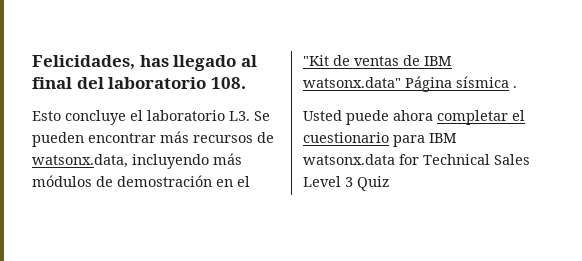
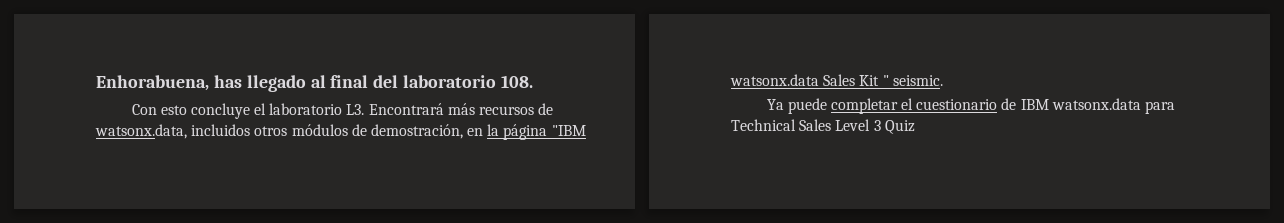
[32,55,135,70] Felicidades, -> [96,75,209,91] Enhorabuena,
[32,111,61,121] Esto -> [131,104,187,115] Con esto
[254,111,270,121] [32,132,156,147] Se pueden encontrar -> [368,103,444,115] Encontrará
[132,153,242,169] [32,175,250,187] [303,55,452,66] [303,76,517,92] [303,110,433,125] incluyendo más módulos de demostración en el "Kit de ventas de IBM watsonx.data" Página sísmica . // Usted puede ahora -> [191,124,586,140] [730,74,943,86] [766,98,827,114] incluidos otros módulos de demostración, en la página "IBM watsonx.data Sales Kit " seismic. // Ya puede
[393,135,425,147] para -> [1001,98,1017,110] de
[399,154,419,165] for -> [1145,101,1176,114] para

